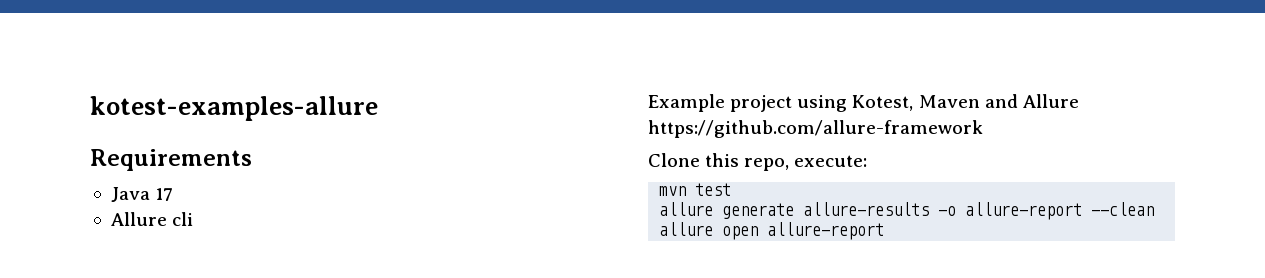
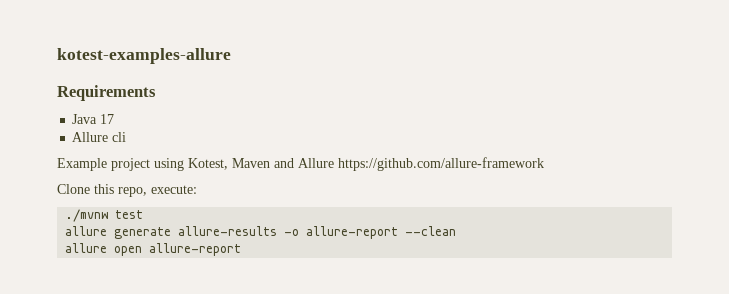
[659,186,687,196] mvn -> [65,209,109,222] ./mvnw

